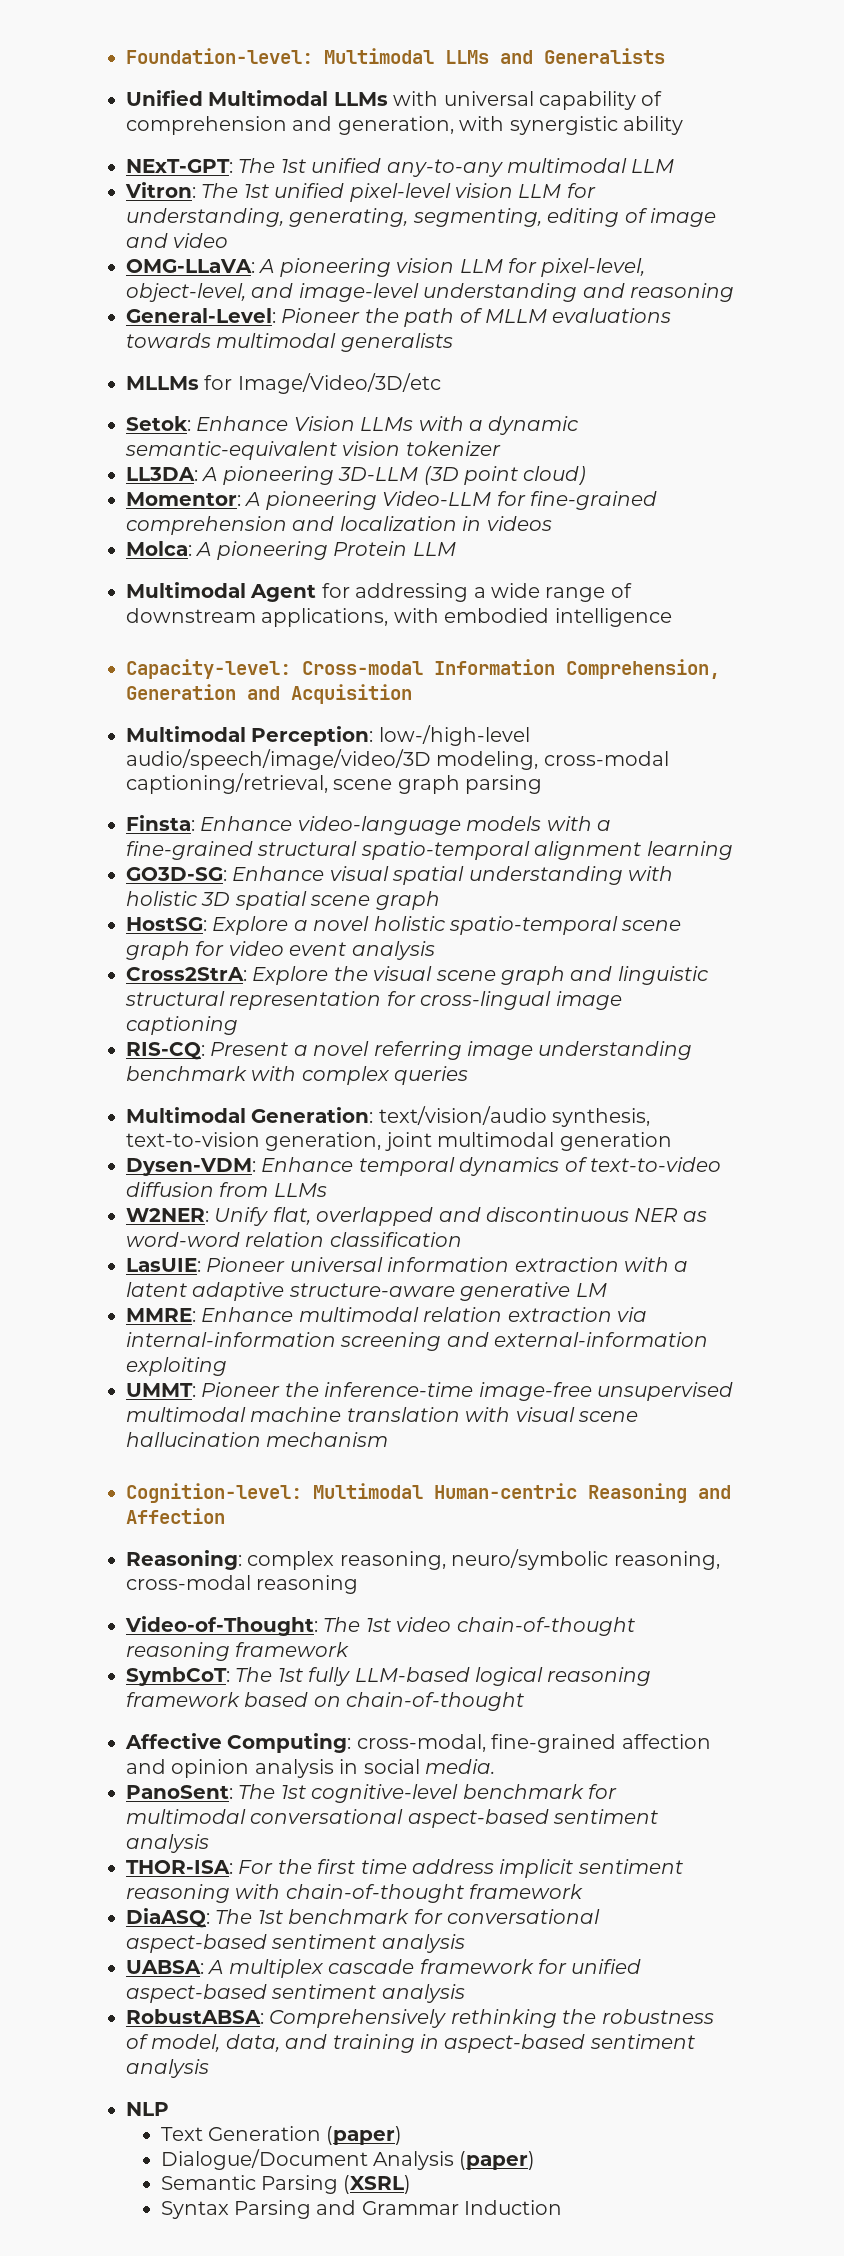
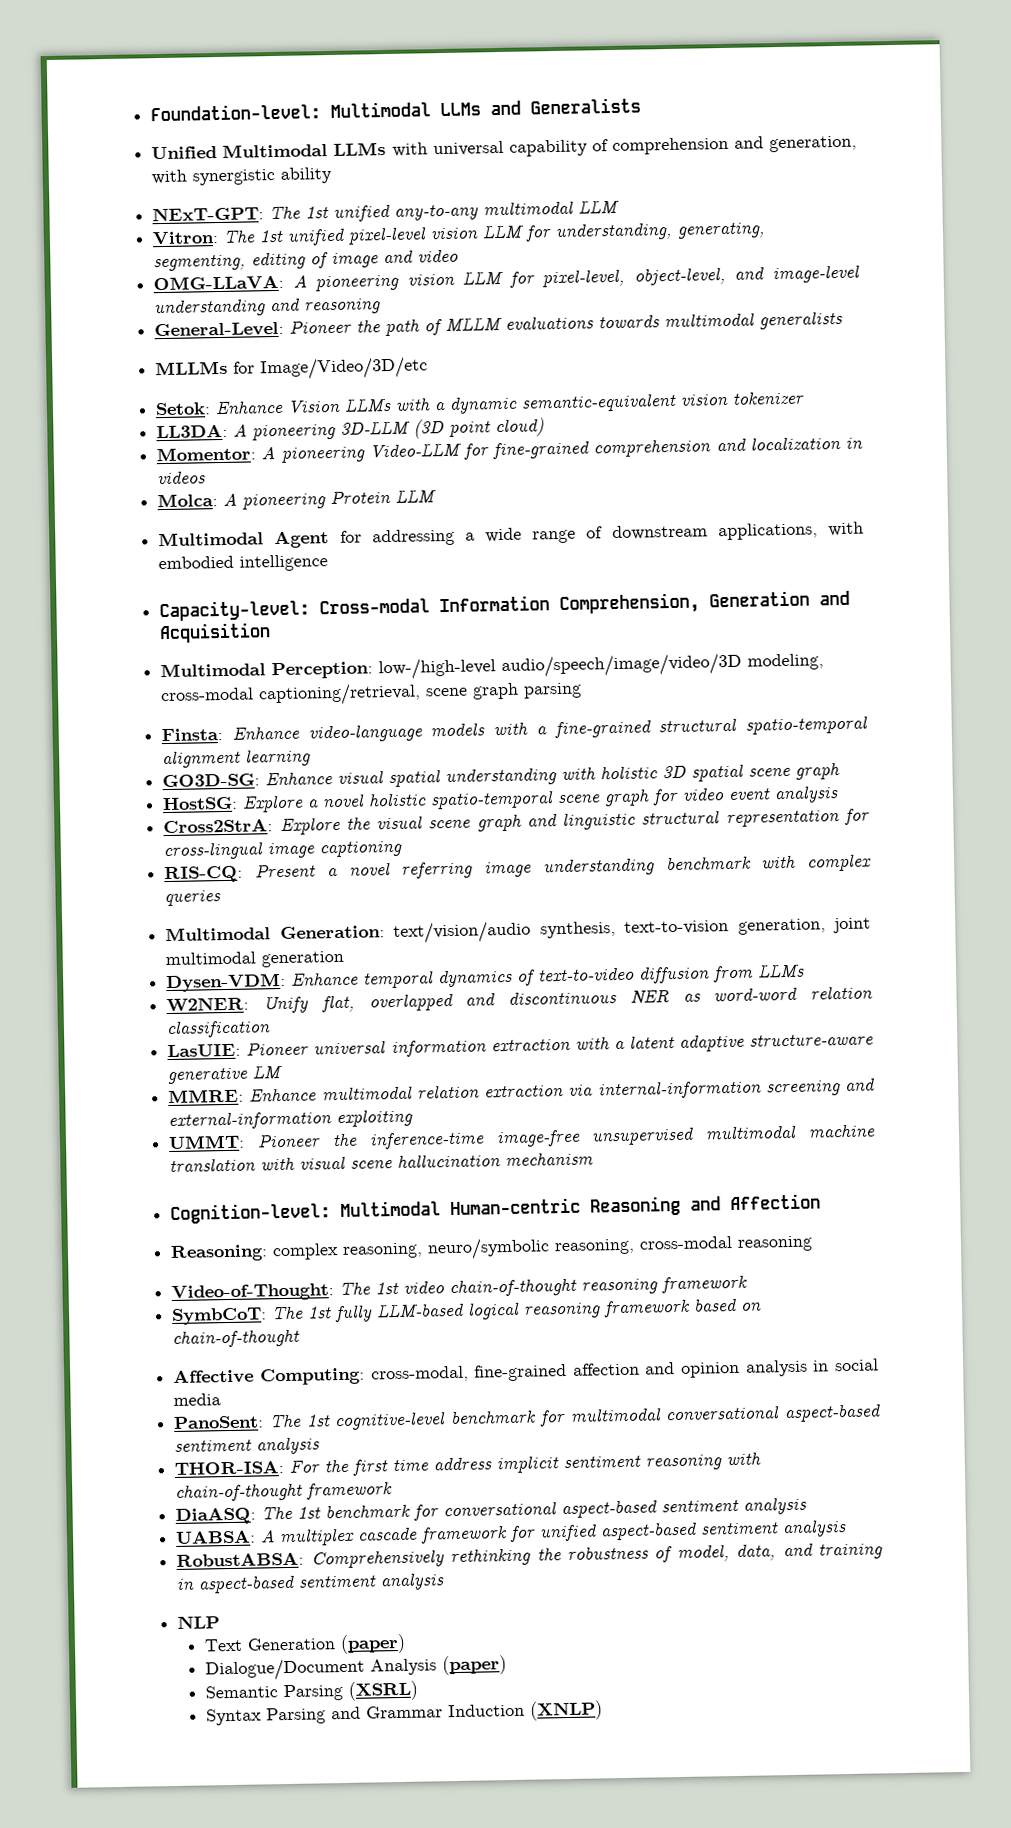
[425,1759,495,1774] media. -> [173,1393,222,1406] media
(563, 2207) none -> [530,1700,604,1721] (XNLP)

